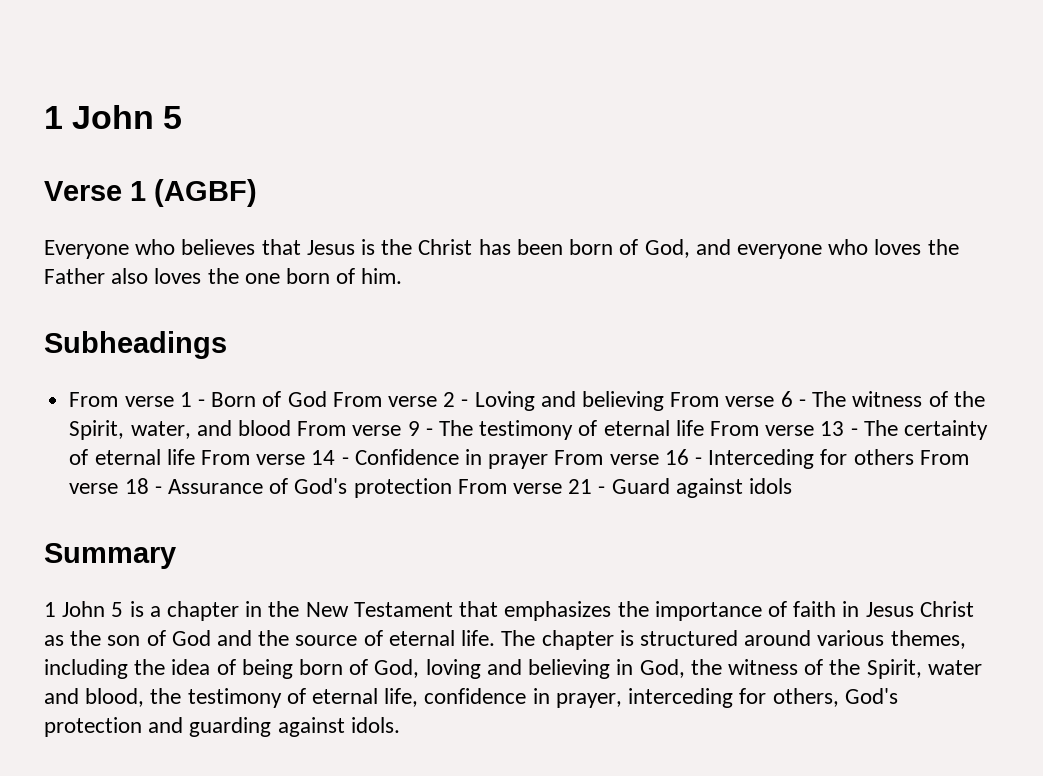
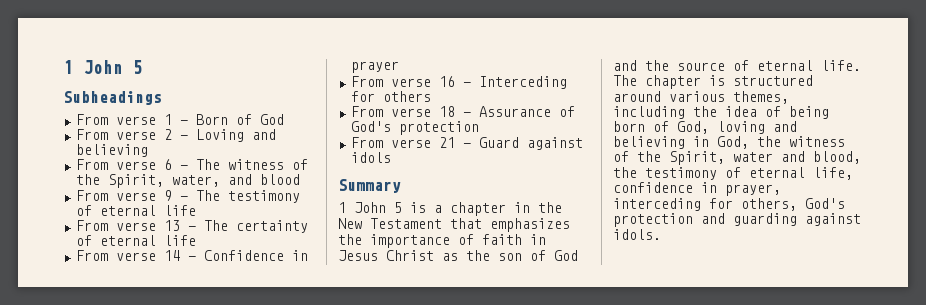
[44,105,183,129] [44,179,257,207] [44,239,959,259] [44,268,403,284] 1 John 5 // Verse 1 (AGBF) // Everyone who believes that Jesus is the Christ has been born of God, and everyone who loves the Father also loves the one born of him. -> [63,60,143,74] 1 John 5
(327, 399) none -> (284, 119) //
(665, 401) none -> (148, 150) //
(291, 428) none -> (300, 179) //
(704, 428) none -> (196, 210) //
(195, 457) none -> (196, 240) //
(549, 461) none -> (399, 67) //
(914, 457) none -> (431, 96) //
(452, 488) none -> (479, 128) //

